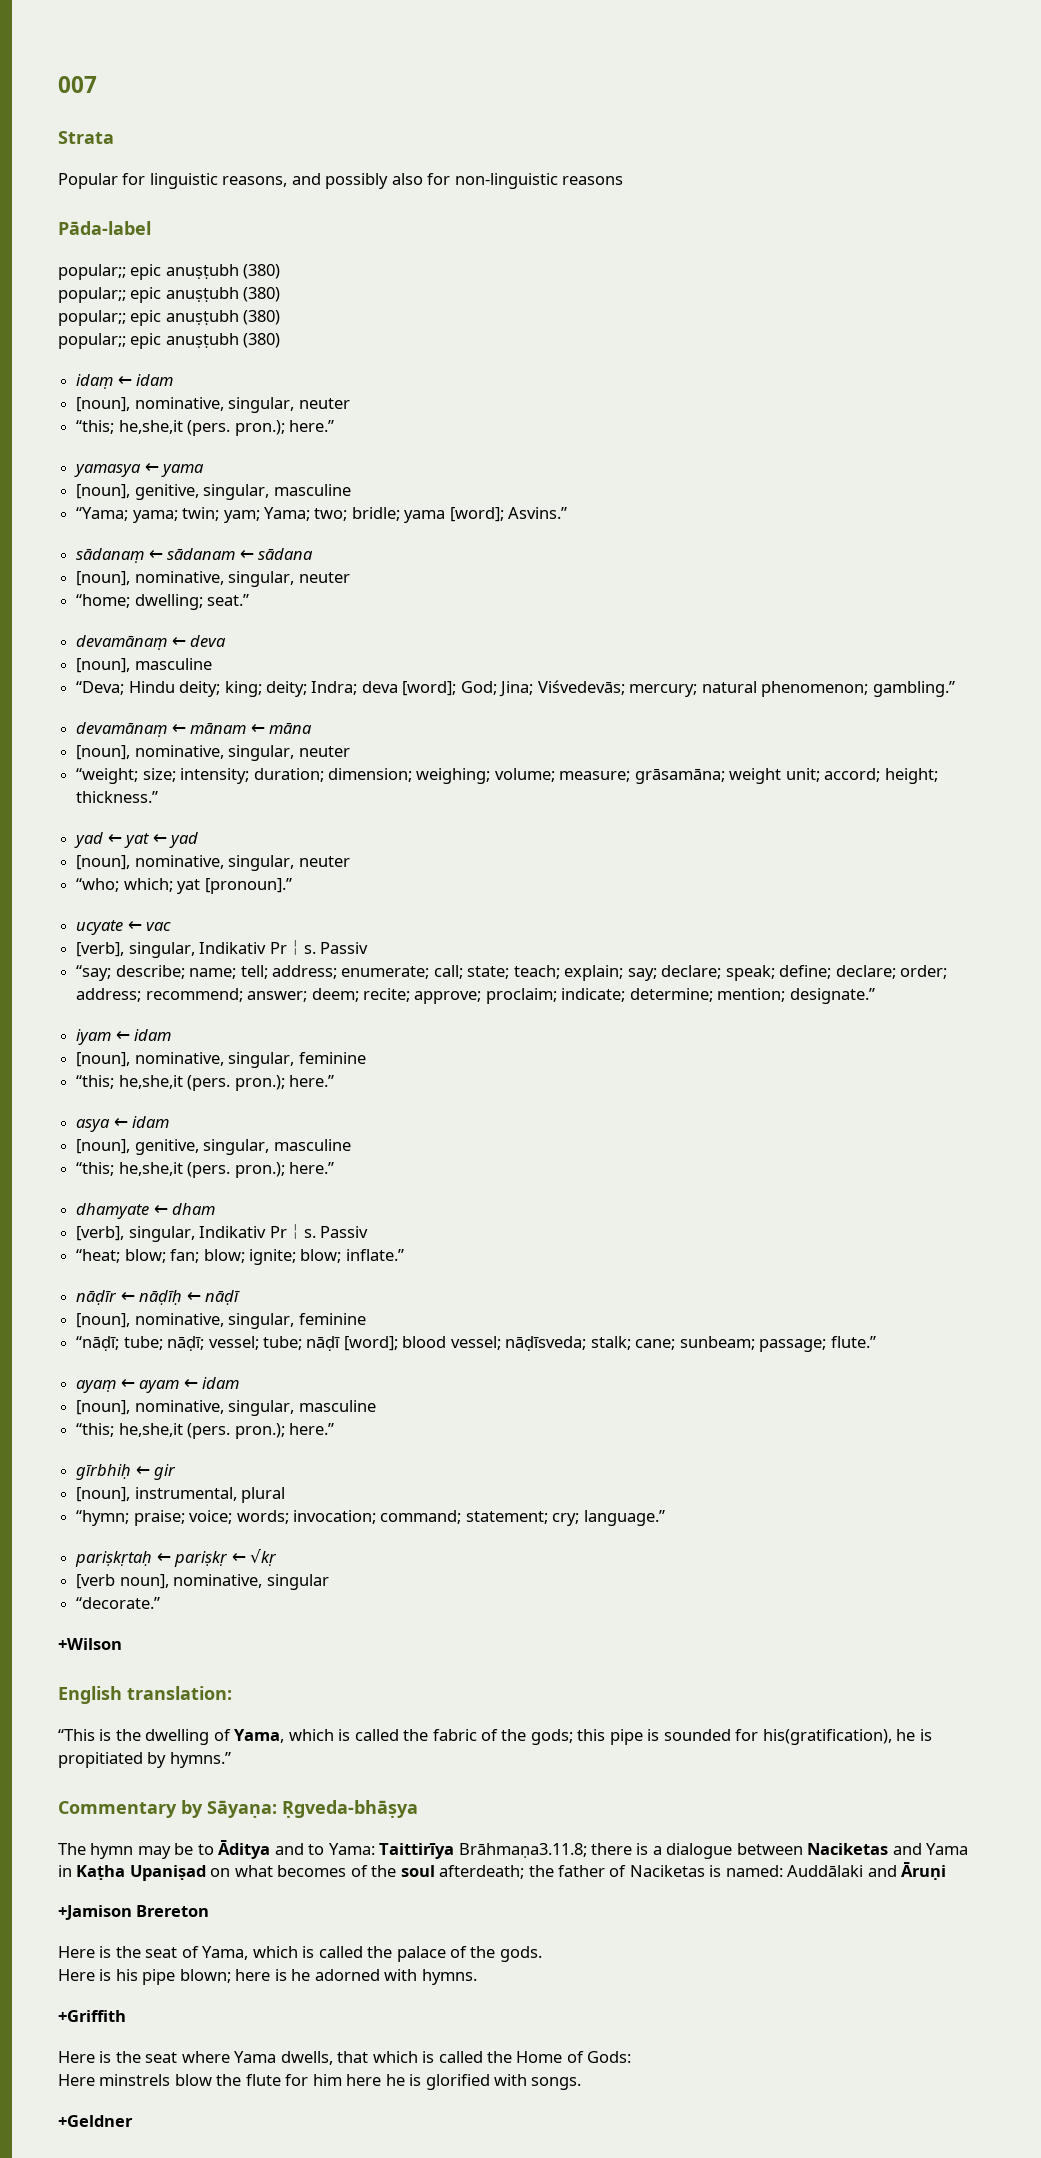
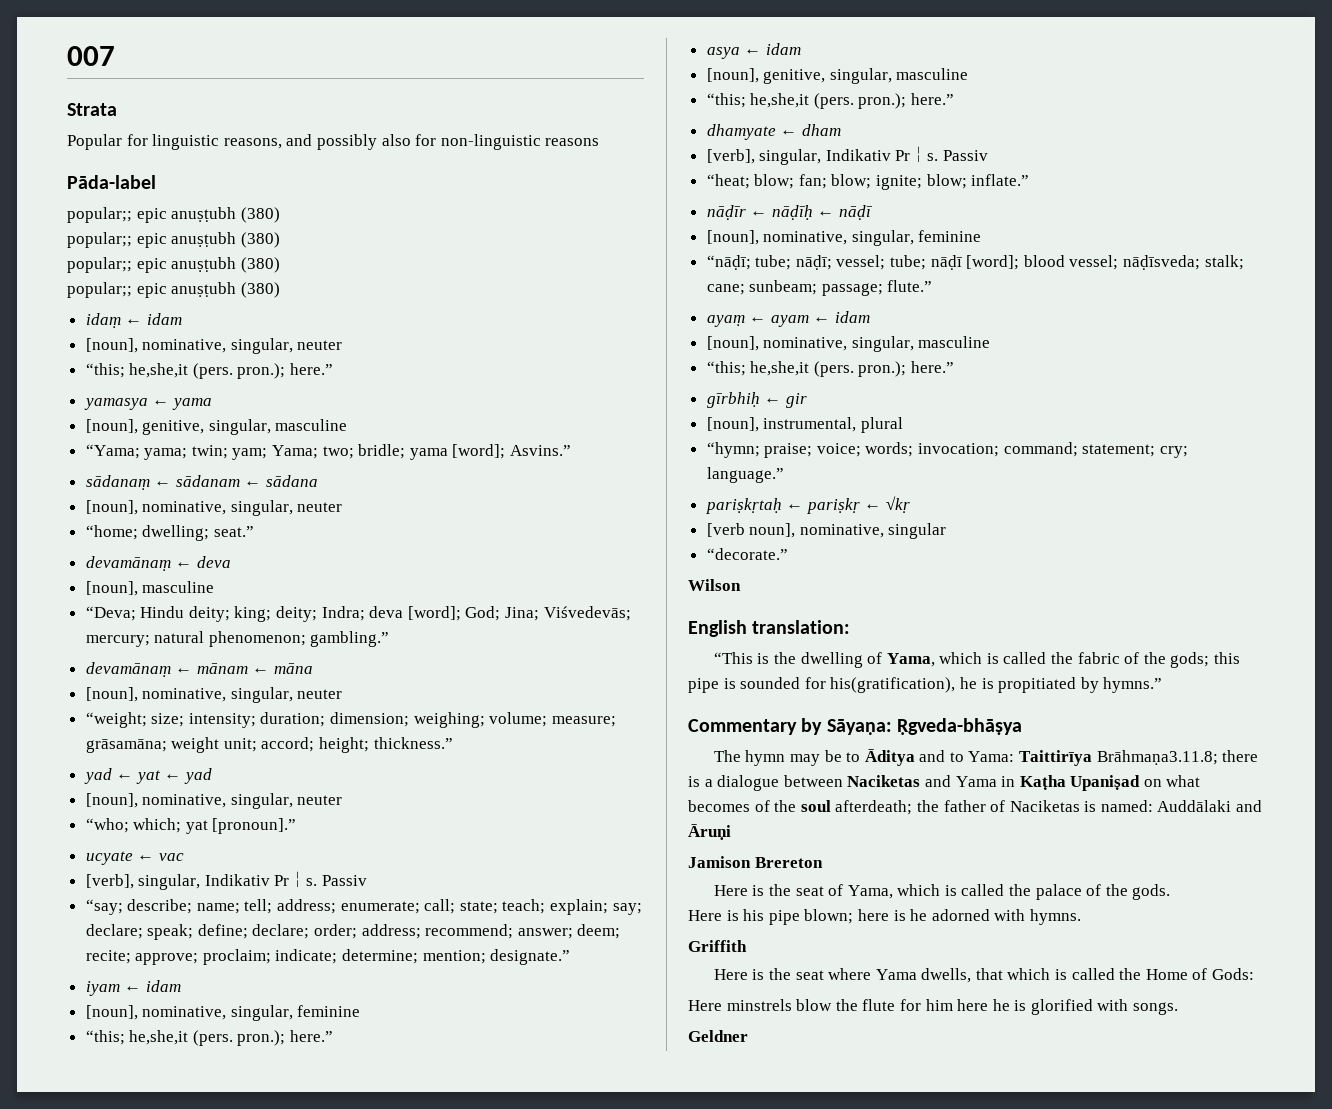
[58,1638,122,1650] +Wilson -> [688,579,741,591] Wilson
[58,1905,132,1920] +Jamison -> [688,856,751,868] Jamison
[58,2010,126,2022] +Griffith -> [688,940,747,952] Griffith
[58,2115,133,2127] +Geldner -> [688,1030,748,1042] Geldner

